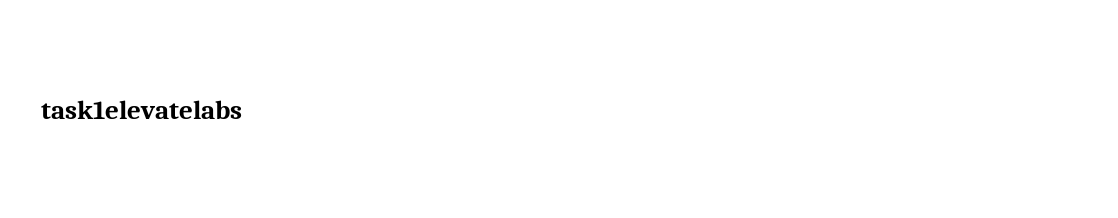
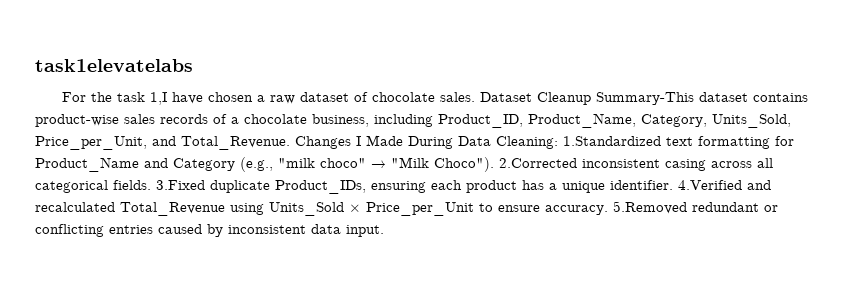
(242, 109) none -> [62,92,809,105] [35,113,791,128] [35,135,794,150] [35,157,773,172] [35,180,771,194] [35,201,778,216] [35,224,384,237] // For the task 1,I have chosen a raw dataset of chocolate sales. Dataset Cleanup Summary-This dataset contains product-wise sales records of a chocolate business, including Product_ID, Product_Name, Category, Units_Sold, Price_per_Unit, and Total_Revenue. Changes I Made During Data Cleaning: 1.Standardized text formatting for Product_Name and Category (e.g., "milk choco" → "Milk Choco"). 2.Corrected inconsistent casing across all categorical fields. 3.Fixed duplicate Product_IDs, ensuring each product has a unique identifier. 4.Verified and recalculated Total_Revenue using Units_Sold × Price_per_Unit to ensure accuracy. 5.Removed redundant or conflicting entries caused by inconsistent data input.

